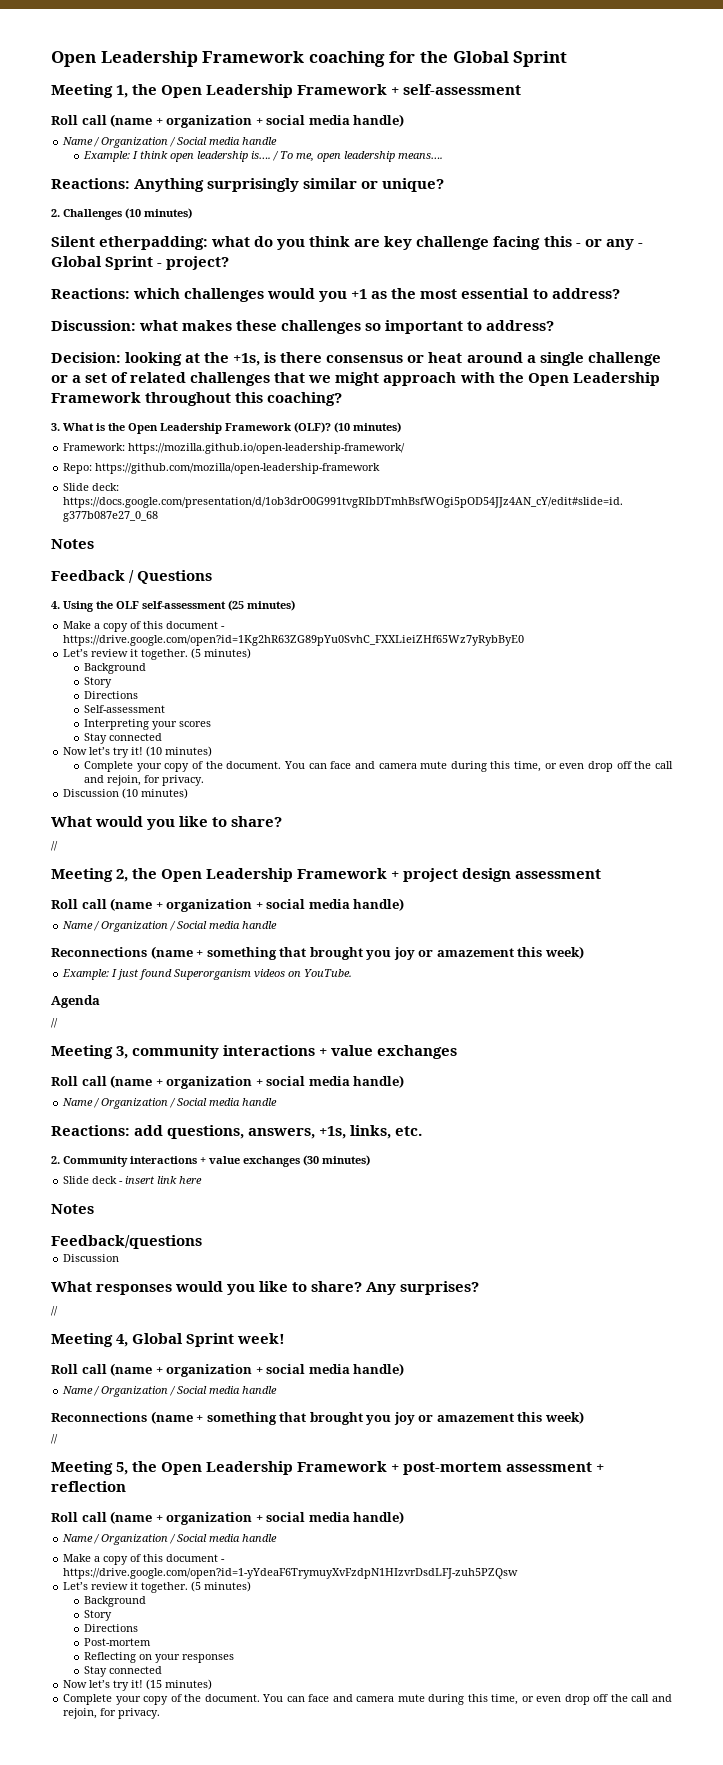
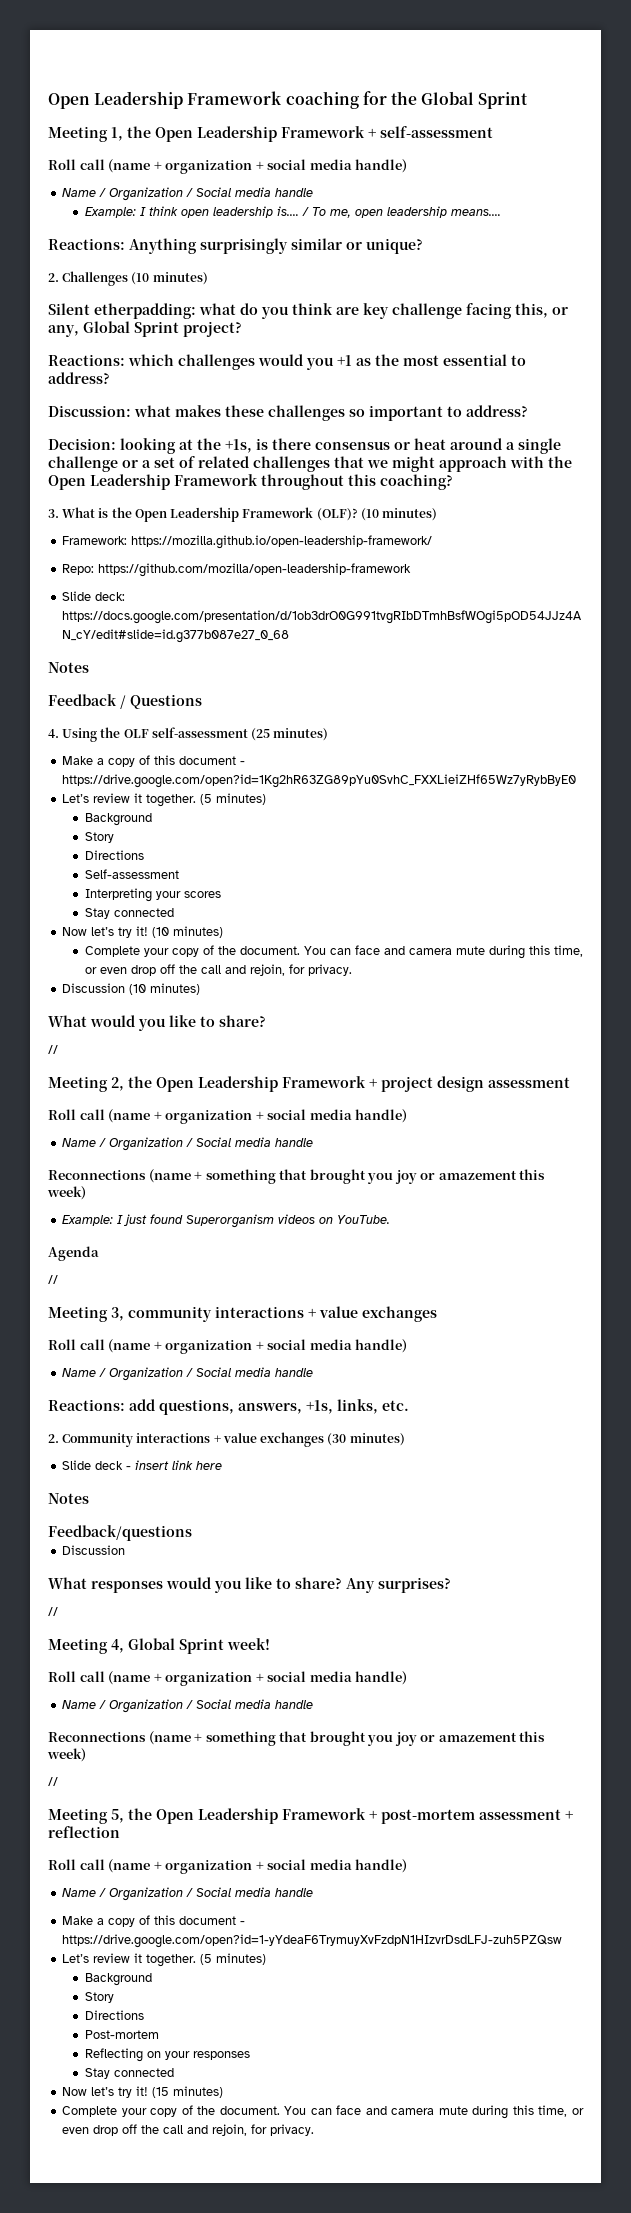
[543,236,643,250] [51,256,163,270] this - or any - Global Sprint - -> [515,303,568,318] [48,321,179,337] this, or any, Global Sprint

